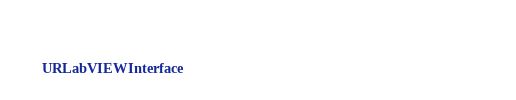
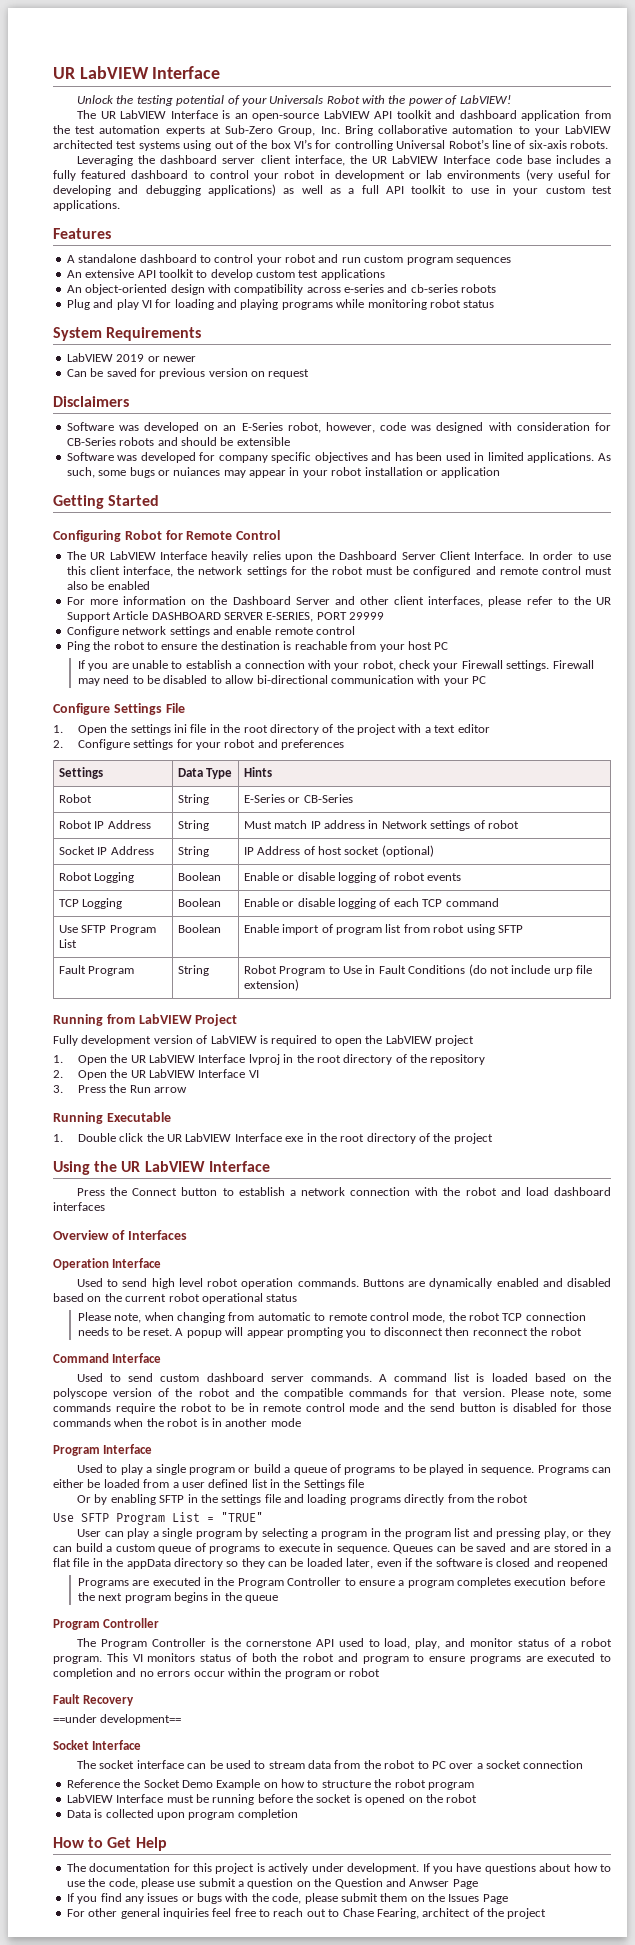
[42,63,184,73] URLabVIEWInterface -> [53,66,221,79] [76,95,511,106] [76,110,611,121] [53,125,611,136] [53,139,608,151] [76,155,612,166] [53,169,612,181] [53,184,612,196] [53,200,120,211] [53,228,111,239] [66,254,511,265] [66,269,385,280] [66,284,497,295] [66,299,495,310] [53,327,202,341] [66,353,196,362] [66,368,310,379] [53,396,129,407] [66,422,611,433] [66,437,290,446] [66,452,612,463] [66,467,501,478] [53,495,160,509] [53,530,281,542] [66,551,611,562] [66,566,612,577] [66,581,150,590] [66,596,611,607] [66,611,384,622] [66,626,355,637] [66,641,449,652] [77,660,594,671] [77,675,487,686] [53,703,185,715] [53,724,490,735] [53,739,345,750] [58,767,103,779] [177,768,233,779] [243,767,272,777] [58,794,92,803] [177,794,209,805] [243,794,353,803] [58,820,151,829] [177,820,209,831] [243,820,519,831] [58,846,154,855] [177,846,209,857] [243,845,434,857] [58,872,135,883] [177,872,221,881] [243,872,462,883] [58,898,123,909] [177,898,221,907] [243,898,499,909] [58,925,156,935] [58,939,77,948] [177,924,221,933] [243,924,523,935] [58,965,135,976] [177,965,209,976] [243,964,593,976] [243,979,299,991] [53,1014,238,1026] [53,1035,475,1046] [53,1054,486,1065] [53,1069,259,1080] [53,1084,188,1093] [53,1112,171,1124] [53,1133,493,1144] [53,1161,270,1175] [76,1187,612,1196] [53,1202,105,1211] [53,1230,187,1240] [53,1258,162,1270] [76,1278,611,1289] [53,1293,298,1304] [77,1312,586,1323] [77,1327,582,1338] [53,1353,162,1363] [76,1373,611,1382] [53,1388,612,1399] [53,1403,611,1414] [53,1418,301,1427] [53,1444,153,1456] [76,1464,611,1475] [53,1479,365,1490] [76,1494,529,1505] [53,1512,263,1525] [76,1528,612,1539] [53,1543,611,1554] [53,1558,609,1569] [77,1577,605,1588] [77,1592,279,1603] [53,1618,160,1630] [76,1638,613,1649] [53,1653,611,1664] [53,1668,381,1679] [53,1694,135,1706] [53,1714,182,1725] [53,1740,142,1750] [76,1760,584,1769] [66,1779,474,1790] [66,1794,478,1805] [66,1809,298,1820] [53,1837,167,1851] [66,1863,611,1874] [66,1878,478,1889] [66,1893,508,1904] [66,1908,547,1919] UR LabVIEW Interface // Unlock the testing potential of your Universals Robot with the power of LabVIEW! // The UR LabVIEW Interface is an open-source LabVIEW API toolkit and dashboard application from the test automation experts at Sub-Zero Group, Inc. Bring collaborative automation to your LabVIEW architected test systems using out of the box VI’s for controlling Universal Robot’s line of six-axis robots. // Leveraging the dashboard server client interface, the UR LabVIEW Interface code base includes a fully featured dashboard to control your robot in development or lab environments (very useful for developing and debugging applications) as well as a full API toolkit to use in your custom test applications. // Features // A standalone dashboard to control your robot and run custom program sequences // An extensive API toolkit to develop custom test applications // An object-oriented design with compatibility across e-series and cb-series robots // Plug and play VI for loading and playing programs while monitoring robot status // System Requirements // LabVIEW 2019 or newer // Can be saved for previous version on request // Disclaimers // Software was developed on an E-Series robot, however, code was designed with consideration for CB-Series robots and should be extensible // Software was developed for company specific objectives and has been used in limited applications. As such, some bugs or nuiances may appear in your robot installation or application // Getting Started // Configuring Robot for Remote Control // The UR LabVIEW Interface heavily relies upon the Dashboard Server Client Interface. In order to use this client interface, the network settings for the robot must be configured and remote control must also be enabled // For more information on the Dashboard Server and other client interfaces, please refer to the UR Support Article DASHBOARD SERVER E-SERIES, PORT 29999 // Configure network settings and enable remote control // Ping the robot to ensure the destination is reachable from your host PC // If you are unable to establish a connection with your robot, check your Firewall settings. Firewall may need to be disabled to allow bi-directional communication with your PC // Configure Settings File // 1. Open the settings ini file in the root directory of the project with a text editor // 2. Configure settings for your robot and preferences // Settings | Data Type | Hints // Robot | String | E-Series or CB-Series // Robot IP Address | String | Must match IP address in Network settings of robot // Socket IP Address | String | IP Address of host socket (optional) // Robot Logging | Boolean | Enable or disable logging of robot events // TCP Logging | Boolean | Enable or disable logging of each TCP command // Use SFTP Program List | Boolean | Enable import of program list from robot using SFTP // Fault Program | String | Robot Program to Use in Fault Conditions (do not include urp file extension) // Running from LabVIEW Project // Fully development version of LabVIEW is required to open the LabVIEW project // 1. Open the UR LabVIEW Interface lvproj in the root directory of the repository // 2. Open the UR LabVIEW Interface VI // 3. Press the Run arrow // Running Executable // 1. Double click the UR LabVIEW Interface exe in the root directory of the project // Using the UR LabVIEW Interface // Press the Connect button to establish a network connection with the robot and load dashboard interfaces // Overview of Interfaces // Operation Interface // Used to send high level robot operation commands. Buttons are dynamically enabled and disabled based on the current robot operational status // Please note, when changing from automatic to remote control mode, the robot TCP connection needs to be reset. A popup will appear prompting you to disconnect then reconnect the robot // Command Interface // Used to send custom dashboard server commands. A command list is loaded based on the polyscope version of the robot and the compatible commands for that version. Please note, some commands require the robot to be in remote control mode and the send button is disabled for those commands when the robot is in another mode // Program Interface // Used to play a single program or build a queue of programs to be played in sequence. Programs can either be loaded from a user defined list in the Settings file // Or by enabling SFTP in the settings file and loading programs directly from the robot // Use SFTP Program List = "TRUE" // User can play a single program by selecting a program in the program list and pressing play, or they can build a custom queue of programs to execute in sequence. Queues can be saved and are stored in a flat file in the appData directory so they can be loaded later, even if the software is closed and reopened // Programs are executed in the Program Controller to ensure a program completes execution before the next program begins in the queue // Program Controller // The Program Controller is the cornerstone API used to load, play, and monitor status of a robot program. This VI monitors status of both the robot and program to ensure programs are executed to completion and no errors occur within the program or robot // Fault Recovery // ==under development== // Socket Interface // The socket interface can be used to stream data from the robot to PC over a socket connection // Reference the Socket Demo Example on how to structure the robot program // LabVIEW Interface must be running before the socket is opened on the robot // Data is collected upon program completion // How to Get Help // The documentation for this project is actively under development. If you have questions about how to use the code, please use submit a question on the Question and Anwser Page // If you find any issues or bugs with the code, please submit them on the Issues Page // For other general inquiries feel free to reach out to Chase Fearing, architect of the project

